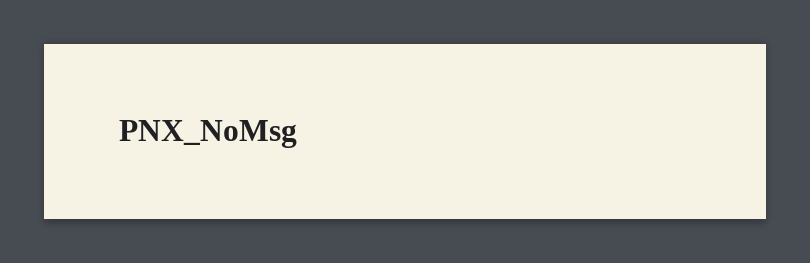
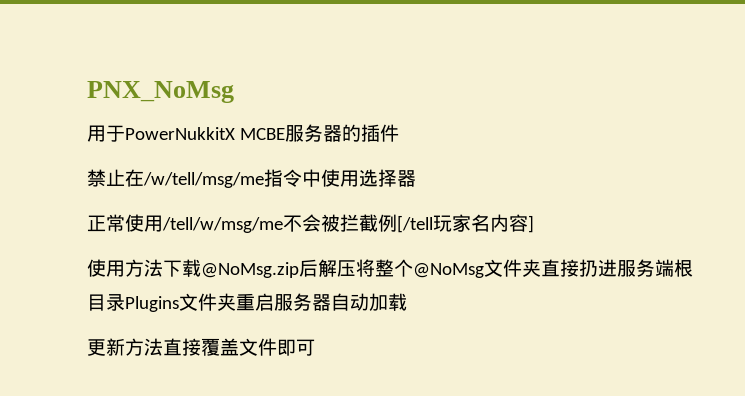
(297, 134) none -> [87,124,399,142] [87,169,416,188] [87,214,534,233] [87,259,693,278] [87,293,407,312] [87,338,315,356] // 用于PowerNukkitX MCBE服务器的插件 // 禁止在/w/tell/msg/me指令中使用选择器 // 正常使用/tell/w/msg/me不会被拦截例[/tell玩家名内容] // 使用方法下载@NoMsg.zip后解压将整个@NoMsg文件夹直接扔进服务端根目录Plugins文件夹重启服务器自动加载 // 更新方法直接覆盖文件即可

